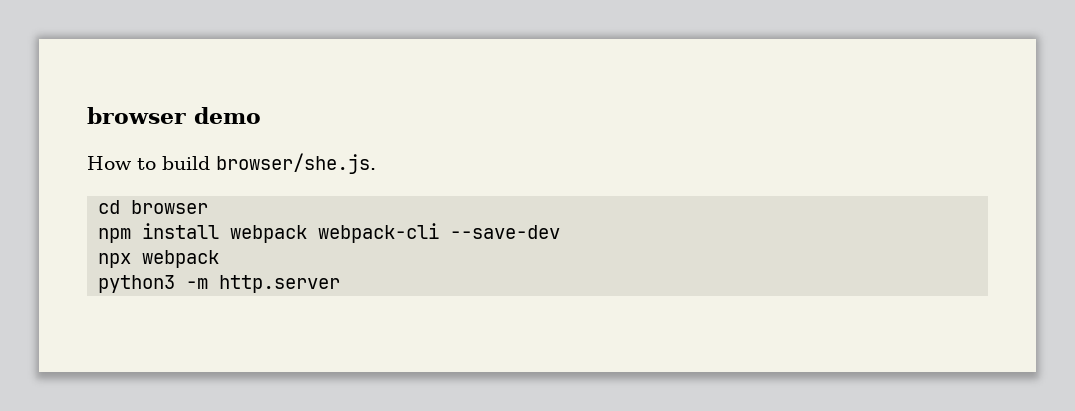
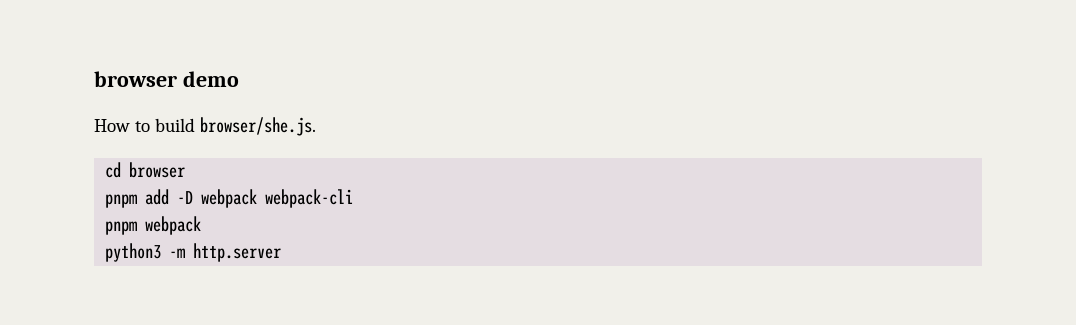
[98,223,220,243] npm install -> [105,189,194,208] pnpm add -D
[450,225,561,239] [98,253,132,268] --save-dev // npx -> [105,221,138,235] // pnpm

